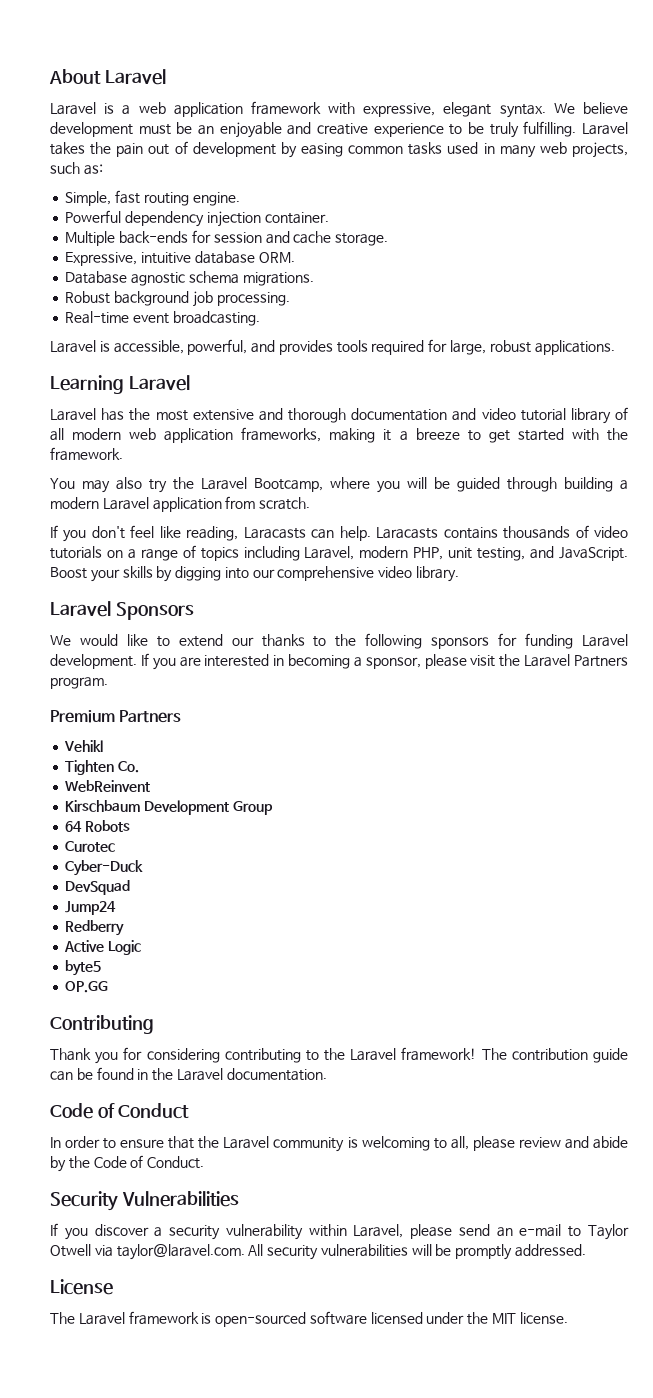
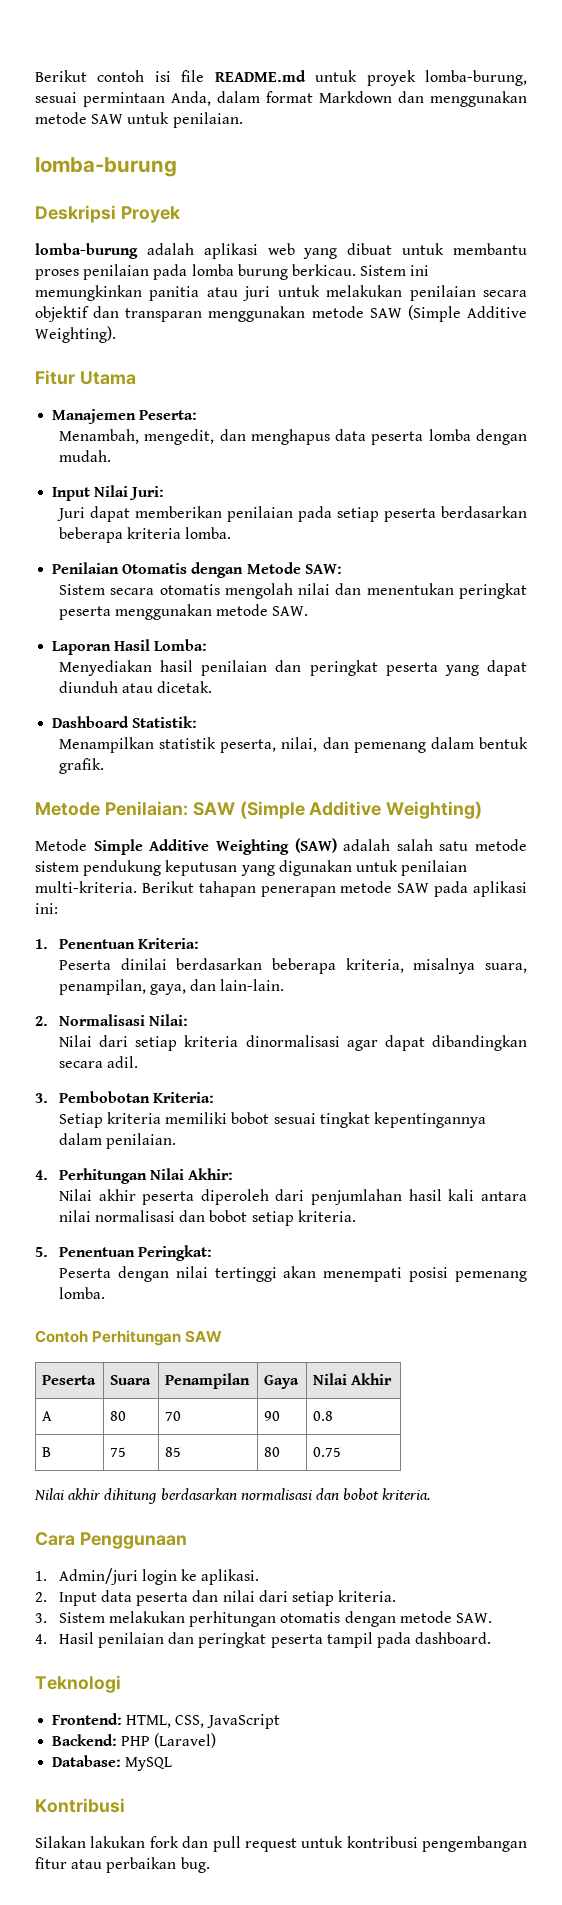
[49,69,166,85] [50,101,628,118] [50,121,629,138] [50,141,628,158] [50,162,103,175] [65,190,240,206] [65,210,329,227] [65,230,389,246] [65,251,295,266] [65,271,314,286] [65,291,290,307] [65,311,260,326] [50,339,615,355] [50,375,190,394] [50,407,628,424] [50,427,629,443] [50,447,123,461] [50,477,628,493] [50,496,311,512] [50,525,628,542] [50,545,628,561] [50,566,460,582] [50,601,194,620] [50,633,628,649] [50,653,629,670] [50,677,108,689] [50,710,182,723] [64,740,104,752] [65,760,140,775] [65,780,151,792] [65,800,273,815] [65,820,131,832] [65,841,116,852] [65,860,144,876] [65,880,131,895] [65,901,117,915] [65,920,125,936] [64,940,142,955] [65,960,102,976] [65,981,109,993] [50,1015,154,1034] [50,1047,628,1064] [50,1067,327,1081] [50,1103,190,1119] [50,1136,628,1152] [50,1155,205,1172] [50,1191,239,1211] [50,1223,630,1240] [50,1244,587,1260] [50,1279,113,1295] [50,1311,568,1327] About Laravel // Laravel is a web application framework with expressive, elegant syntax. We believe development must be an enjoyable and creative experience to be truly fulfilling. Laravel takes the pain out of development by easing common tasks used in many web projects, such as: // Simple, fast routing engine. // Powerful dependency injection container. // Multiple back-ends for session and cache storage. // Expressive, intuitive database ORM. // Database agnostic schema migrations. // Robust background job processing. // Real-time event broadcasting. // Laravel is accessible, powerful, and provides tools required for large, robust applications. // Learning Laravel // Laravel has the most extensive and thorough documentation and video tutorial library of all modern web application frameworks, making it a breeze to get started with the framework. // You may also try the Laravel Bootcamp, where you will be guided through building a modern Laravel application from scratch. // If you don't feel like reading, Laracasts can help. Laracasts contains thousands of video tutorials on a range of topics including Laravel, modern PHP, unit testing, and JavaScript. Boost your skills by digging into our comprehensive video library. // Laravel Sponsors // We would like to extend our thanks to the following sponsors for funding Laravel development. If you are interested in becoming a sponsor, please visit the Laravel Partners program. // Premium Partners // Vehikl // Tighten Co. // WebReinvent // Kirschbaum Development Group // 64 Robots // Curotec // Cyber-Duck // DevSquad // Jump24 // Redberry // Active Logic // byte5 // OP.GG // Contributing // Thank you for considering contributing to the Laravel framework! The contribution guide can be found in the Laravel documentation. // Code of Conduct // In order to ensure that the Laravel community is welcoming to all, please review and abide by the Code of Conduct. // Security Vulnerabilities // If you discover a security vulnerability within Laravel, please send an e-mail to Taylor Otwell via taylor@laravel.com. All security vulnerabilities will be promptly addressed. // License // The Laravel framework is open-sourced software licensed under the MIT license. -> [35,70,527,86] [35,91,527,107] [35,112,243,128] [35,157,177,177] [35,205,181,223] [35,243,527,259] [35,264,430,280] [35,285,527,301] [35,305,528,322] [35,326,116,343] [35,370,136,385] [52,409,198,424] [58,429,527,445] [58,450,111,462] [52,485,165,501] [56,506,527,522] [58,527,232,543] [52,562,342,578] [58,583,527,599] [58,604,309,620] [52,639,208,655] [58,660,527,676] [58,681,213,693] [52,716,198,728] [58,737,528,753] [58,758,104,774] [35,801,483,819] [35,838,527,855] [35,860,468,876] [35,881,527,897] [35,903,58,914] [35,938,200,949] [58,958,527,974] [58,979,285,995] [35,1014,189,1026] [58,1035,527,1051] [58,1056,139,1068] [35,1091,215,1103] [58,1112,487,1128] [58,1133,177,1149] [35,1168,234,1184] [58,1189,527,1205] [58,1210,356,1226] [35,1245,213,1261] [58,1266,527,1282] [58,1287,105,1299] [35,1330,223,1346] [42,1375,97,1385] [110,1375,152,1385] [165,1373,251,1389] [264,1375,300,1389] [313,1373,393,1385] [42,1411,53,1421] [110,1411,127,1421] [165,1411,182,1421] [264,1411,281,1421] [313,1411,334,1421] [42,1447,52,1457] [110,1447,127,1457] [165,1447,182,1457] [264,1447,281,1457] [313,1447,342,1457] [34,1488,431,1504] [35,1532,187,1549] [35,1568,260,1585] [35,1590,397,1606] [35,1611,493,1627] [35,1632,492,1648] [35,1675,121,1693] [52,1713,280,1729] [52,1733,217,1748] [52,1755,173,1771] [35,1798,125,1813] [35,1836,527,1852] [35,1857,210,1873] Berikut contoh isi file README.md untuk proyek lomba-burung, sesuai permintaan Anda, dalam format Markdown dan menggunakan metode SAW untuk penilaian. // lomba-burung // Deskripsi Proyek // lomba-burung adalah aplikasi web yang dibuat untuk membantu proses penilaian pada lomba burung berkicau. Sistem ini memungkinkan panitia atau juri untuk melakukan penilaian secara objektif dan transparan menggunakan metode SAW (Simple Additive Weighting). // Fitur Utama // Manajemen Peserta: // Menambah, mengedit, dan menghapus data peserta lomba dengan mudah. // Input Nilai Juri: // Juri dapat memberikan penilaian pada setiap peserta berdasarkan beberapa kriteria lomba. // Penilaian Otomatis dengan Metode SAW: // Sistem secara otomatis mengolah nilai dan menentukan peringkat peserta menggunakan metode SAW. // Laporan Hasil Lomba: // Menyediakan hasil penilaian dan peringkat peserta yang dapat diunduh atau dicetak. // Dashboard Statistik: // Menampilkan statistik peserta, nilai, dan pemenang dalam bentuk grafik. // Metode Penilaian: SAW (Simple Additive Weighting) // Metode Simple Additive Weighting (SAW) adalah salah satu metode sistem pendukung keputusan yang digunakan untuk penilaian multi-kriteria. Berikut tahapan penerapan metode SAW pada aplikasi ini: // 1. Penentuan Kriteria: // Peserta dinilai berdasarkan beberapa kriteria, misalnya suara, penampilan, gaya, dan lain-lain. // 2. Normalisasi Nilai: // Nilai dari setiap kriteria dinormalisasi agar dapat dibandingkan secara adil. // 3. Pembobotan Kriteria: // Setiap kriteria memiliki bobot sesuai tingkat kepentingannya dalam penilaian. // 4. Perhitungan Nilai Akhir: // Nilai akhir peserta diperoleh dari penjumlahan hasil kali antara nilai normalisasi dan bobot setiap kriteria. // 5. Penentuan Peringkat: // Peserta dengan nilai tertinggi akan menempati posisi pemenang lomba. // Contoh Perhitungan SAW // Peserta | Suara | Penampilan | Gaya | Nilai Akhir // A | 80 | 70 | 90 | 0.8 // B | 75 | 85 | 80 | 0.75 // Nilai akhir dihitung berdasarkan normalisasi dan bobot kriteria. // Cara Penggunaan // 1. Admin/juri login ke aplikasi. // 2. Input data peserta dan nilai dari setiap kriteria. // 3. Sistem melakukan perhitungan otomatis dengan metode SAW. // 4. Hasil penilaian dan peringkat peserta tampil pada dashboard. // Teknologi // Frontend: HTML, CSS, JavaScript // Backend: PHP (Laravel) // Database: MySQL // Kontribusi // Silakan lakukan fork dan pull request untuk kontribusi pengembangan fitur atau perbaikan bug.

